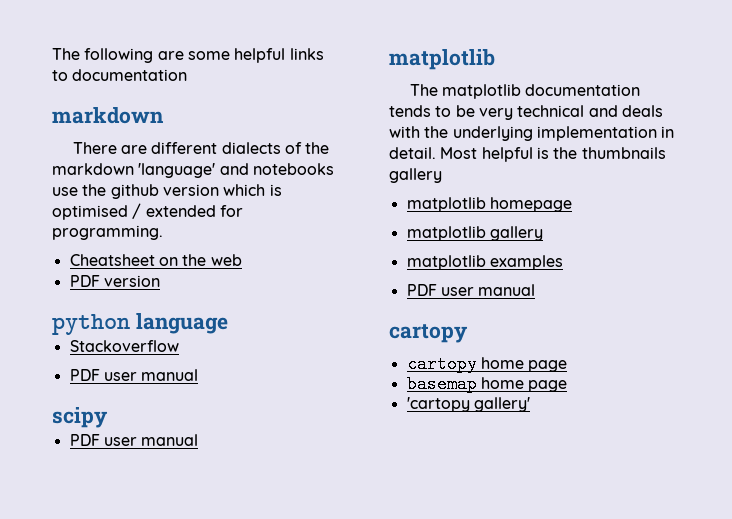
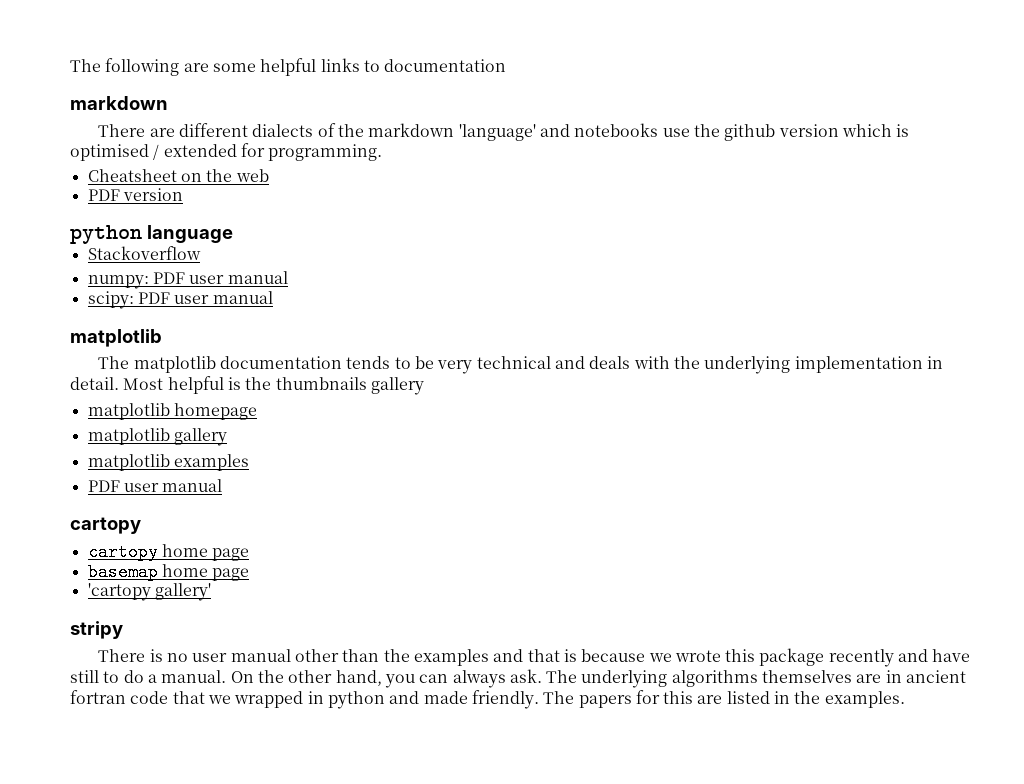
[69,369,199,381] [52,407,108,428] PDF user manual // scipy // -> [87,271,288,289] [87,291,134,309] numpy: PDF user manual // scipy:
(530, 404) none -> [70,621,123,639] [98,648,971,667] [70,669,967,688] [70,690,905,709] // stripy // There is no user manual other than the examples and that is because we wrote this package recently and have still to do a manual. On the other hand, you can always ask. The underlying algorithms themselves are in ancient fortran code that we wrapped in python and made friendly. The papers for this are listed in the examples.

